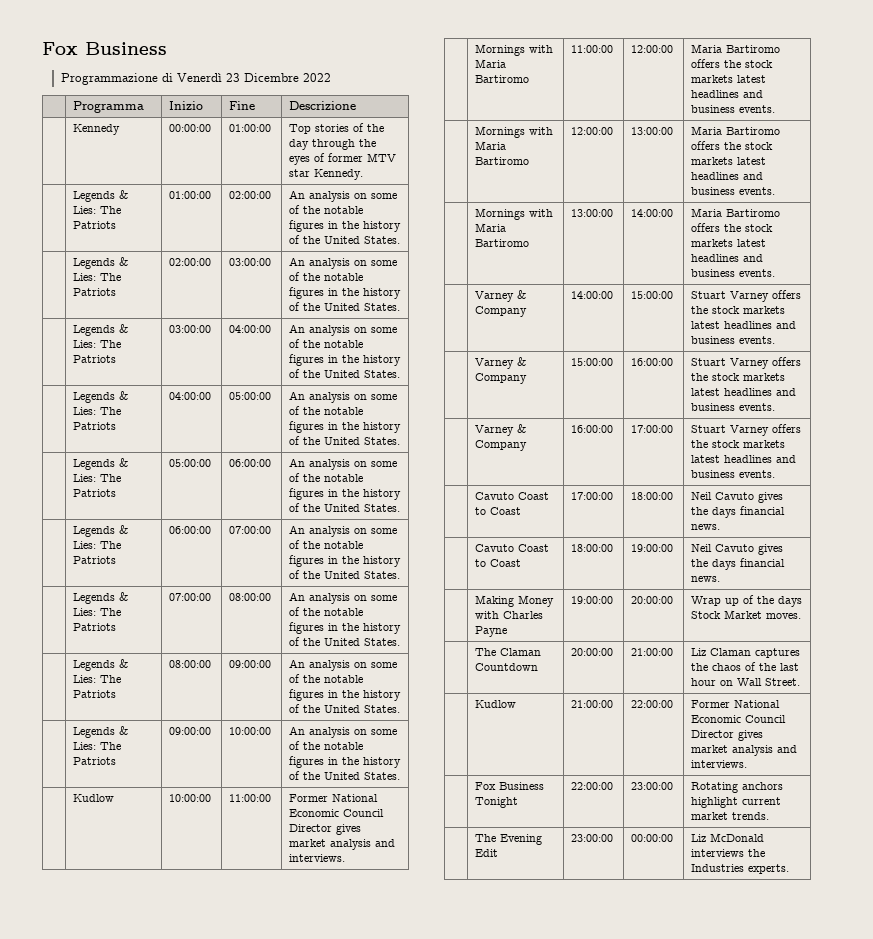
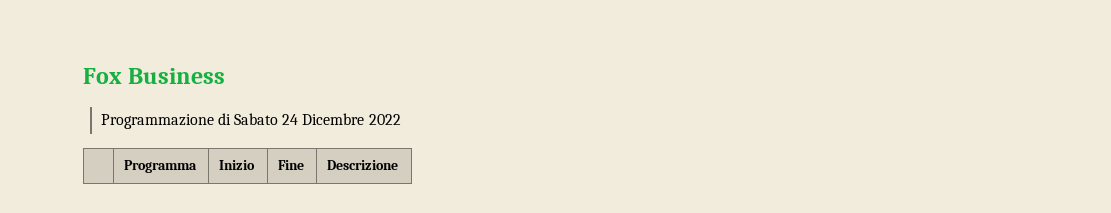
[176,73,240,82] Venerdì 23 -> [234,113,299,125] Sabato 24
[73,124,121,135] [169,124,212,132] [229,124,272,132] [289,123,385,134] [289,139,377,150] [289,153,397,165] [289,169,364,180] [73,190,129,202] [73,206,122,214] [73,221,117,229] [169,191,212,199] [229,191,272,199] [289,190,398,202] [289,205,364,214] [289,220,402,232] [289,235,401,244] [73,257,129,269] [73,273,122,281] [73,288,117,296] [169,258,212,266] [229,258,272,266] [289,257,398,269] [289,272,364,281] [289,287,402,299] [289,302,401,311] [73,324,129,336] [73,340,122,348] [73,355,117,363] [169,325,212,333] [229,325,272,333] [289,324,398,336] [289,339,364,348] [289,354,402,366] [289,369,401,378] [73,391,129,403] [73,407,122,415] [73,422,117,430] [169,392,212,400] [229,392,272,400] [289,391,398,403] [289,406,364,415] [289,421,402,433] [289,436,401,445] [73,458,129,470] [73,474,122,482] [73,489,117,497] [169,459,212,467] [229,459,272,467] [289,458,398,470] [289,473,364,482] [289,488,402,500] [289,503,401,512] [73,525,129,537] [73,541,122,549] [73,556,117,564] [169,526,212,534] [229,526,272,534] [289,525,398,537] [289,540,364,549] [289,555,402,567] [289,570,401,579] [73,592,129,604] [73,608,122,616] [73,623,117,631] [169,593,212,601] [229,593,272,601] [289,592,398,604] [289,607,364,616] [289,622,402,634] [289,637,401,646] [73,659,129,671] [73,675,122,683] [73,690,117,698] [169,660,212,668] [229,660,272,668] [289,659,398,671] [289,674,364,683] [289,689,402,701] [289,704,401,713] [73,726,129,738] [73,742,122,750] [73,757,117,765] [169,727,212,735] [229,727,272,735] [289,726,398,738] [289,741,364,750] [289,756,402,768] [289,771,401,780] [73,794,115,802] [169,794,212,802] [229,794,272,802] [289,794,379,802] [289,809,385,817] [289,824,362,835] [289,839,396,850] [289,854,346,862] [475,44,554,56] [475,59,507,68] [475,75,530,83] [571,45,614,53] [631,45,674,53] [691,44,781,53] [691,59,774,68] [691,75,767,83] [691,90,764,98] [691,105,776,113] [475,126,554,138] [475,141,507,150] [475,157,530,165] [571,127,614,135] [631,127,674,135] [691,126,781,135] [691,141,774,150] [691,157,767,165] [691,172,764,180] [691,187,776,195] [475,208,554,220] [475,223,507,232] [475,239,530,247] [571,209,614,217] [631,209,674,217] [691,208,781,217] [691,223,774,232] [691,239,767,247] [691,254,764,262] [691,269,776,277] [475,290,527,302] [475,306,528,317] [571,291,614,299] [631,291,674,299] [691,290,802,302] [691,306,786,314] [691,321,797,329] [691,336,776,344] [475,357,527,369] [475,373,528,384] [571,358,614,366] [631,358,674,366] [691,357,802,369] [691,373,786,381] [691,388,797,396] [691,403,776,411] [475,424,527,436] [475,440,528,451] [571,425,614,433] [631,425,674,433] [691,424,802,436] [691,440,786,448] [691,455,797,463] [691,470,776,478] [475,492,550,500] [475,507,522,515] [571,492,614,500] [631,492,674,500] [691,492,784,503] [691,506,786,518] [691,524,721,530] [475,544,550,552] [475,559,522,567] [571,544,614,552] [631,544,674,552] [691,544,784,555] [691,558,786,570] [691,576,721,582] [475,595,555,607] [475,611,544,619] [475,626,508,637] [571,596,614,604] [631,596,674,604] [691,595,803,607] [691,610,802,619] [475,648,542,656] [475,663,539,671] [571,648,614,656] [631,648,674,656] [691,648,801,658] [691,662,800,671] [691,678,801,686] [475,700,517,708] [571,700,614,708] [631,700,674,708] [691,700,781,708] [691,715,787,723] [691,730,764,741] [691,745,798,756] [691,760,748,768] [475,782,545,790] [475,797,519,808] [571,782,614,790] [631,782,674,790] [691,782,784,793] [691,797,782,808] [691,812,770,820] [475,834,543,845] [475,849,499,857] [571,834,614,842] [631,834,674,842] [691,833,765,842] [691,849,766,857] [691,864,790,874] // | Kennedy | 00:00:00 | 01:00:00 | Top stories of the day through the eyes of former MTV star Kennedy. // | Legends & Lies: The Patriots | 01:00:00 | 02:00:00 | An analysis on some of the notable figures in the history of the United States. // | Legends & Lies: The Patriots | 02:00:00 | 03:00:00 | An analysis on some of the notable figures in the history of the United States. // | Legends & Lies: The Patriots | 03:00:00 | 04:00:00 | An analysis on some of the notable figures in the history of the United States. // | Legends & Lies: The Patriots | 04:00:00 | 05:00:00 | An analysis on some of the notable figures in the history of the United States. // | Legends & Lies: The Patriots | 05:00:00 | 06:00:00 | An analysis on some of the notable figures in the history of the United States. // | Legends & Lies: The Patriots | 06:00:00 | 07:00:00 | An analysis on some of the notable figures in the history of the United States. // | Legends & Lies: The Patriots | 07:00:00 | 08:00:00 | An analysis on some of the notable figures in the history of the United States. // | Legends & Lies: The Patriots | 08:00:00 | 09:00:00 | An analysis on some of the notable figures in the history of the United States. // | Legends & Lies: The Patriots | 09:00:00 | 10:00:00 | An analysis on some of the notable figures in the history of the United States. // | Kudlow | 10:00:00 | 11:00:00 | Former National Economic Council Director gives market analysis and interviews. // | Mornings with Maria Bartiromo | 11:00:00 | 12:00:00 | Maria Bartiromo offers the stock markets latest headlines and business events. // | Mornings with Maria Bartiromo | 12:00:00 | 13:00:00 | Maria Bartiromo offers the stock markets latest headlines and business events. // | Mornings with Maria Bartiromo | 13:00:00 | 14:00:00 | Maria Bartiromo offers the stock markets latest headlines and business events. // | Varney & Company | 14:00:00 | 15:00:00 | Stuart Varney offers the stock markets latest headlines and business events. // | Varney & Company | 15:00:00 | 16:00:00 | Stuart Varney offers the stock markets latest headlines and business events. // | Varney & Company | 16:00:00 | 17:00:00 | Stuart Varney offers the stock markets latest headlines and business events. // | Cavuto Coast to Coast | 17:00:00 | 18:00:00 | Neil Cavuto gives the days financial news. // | Cavuto Coast to Coast | 18:00:00 | 19:00:00 | Neil Cavuto gives the days financial news. // | Making Money with Charles Payne | 19:00:00 | 20:00:00 | Wrap up of the days Stock Market moves. // | The Claman Countdown | 20:00:00 | 21:00:00 | Liz Claman captures the chaos of the last hour on Wall Street. // | Kudlow | 21:00:00 | 22:00:00 | Former National Economic Council Director gives market analysis and interviews. // | Fox Business Tonight | 22:00:00 | 23:00:00 | Rotating anchors highlight current market trends. // | The Evening Edit | 23:00:00 | 00:00:00 | Liz McDonald interviews the Industries experts. -> (399, 165) none

